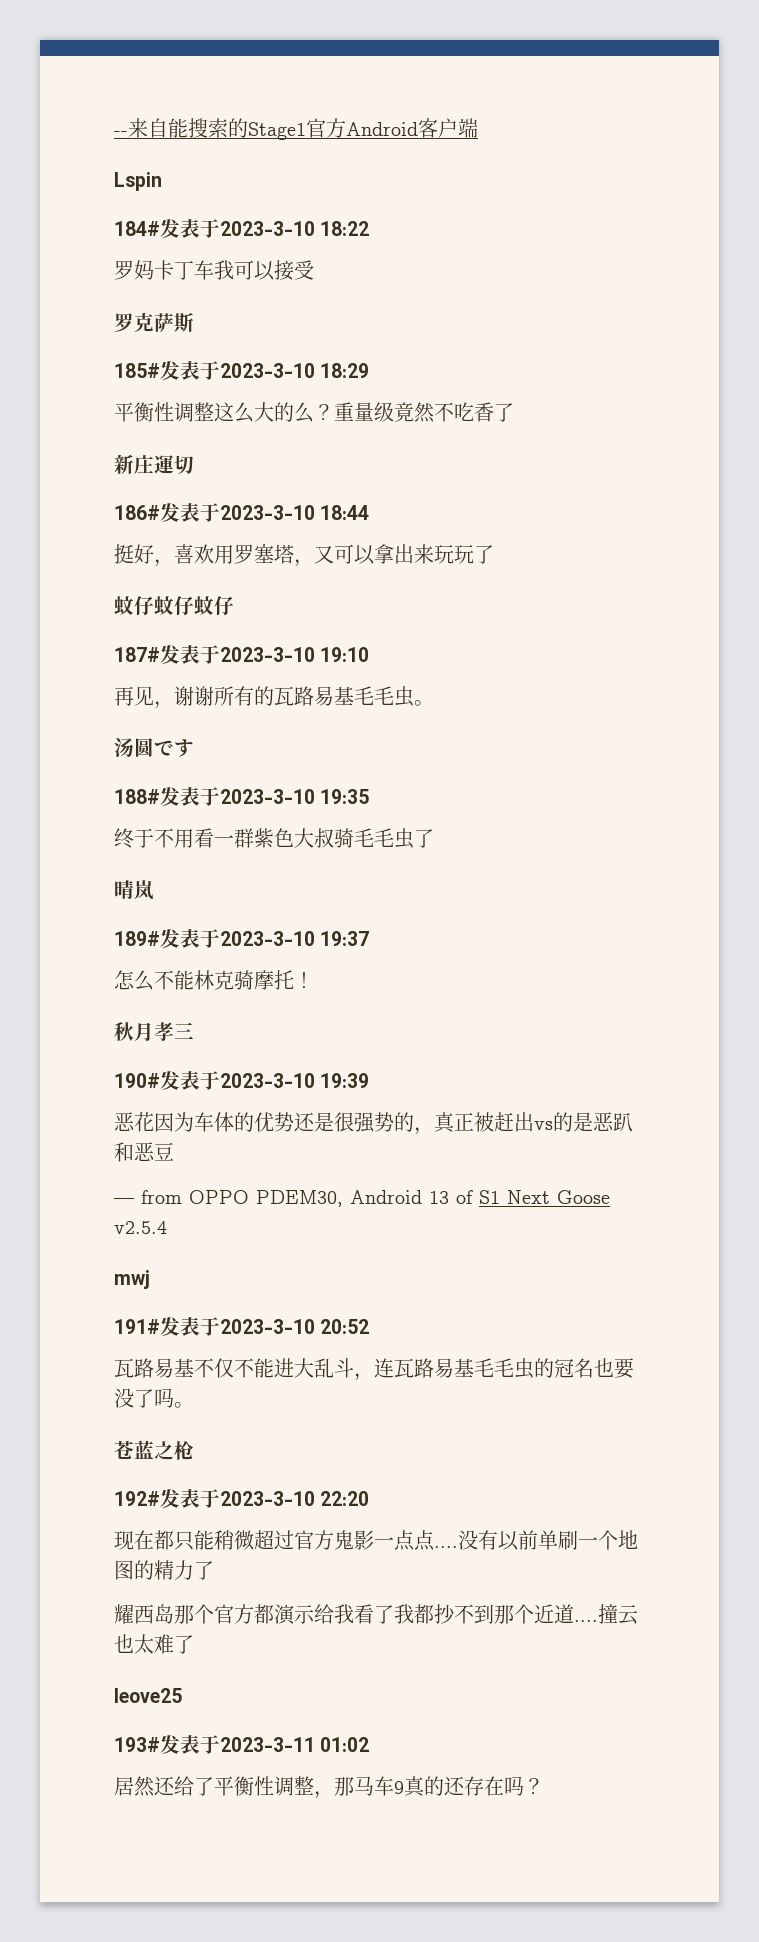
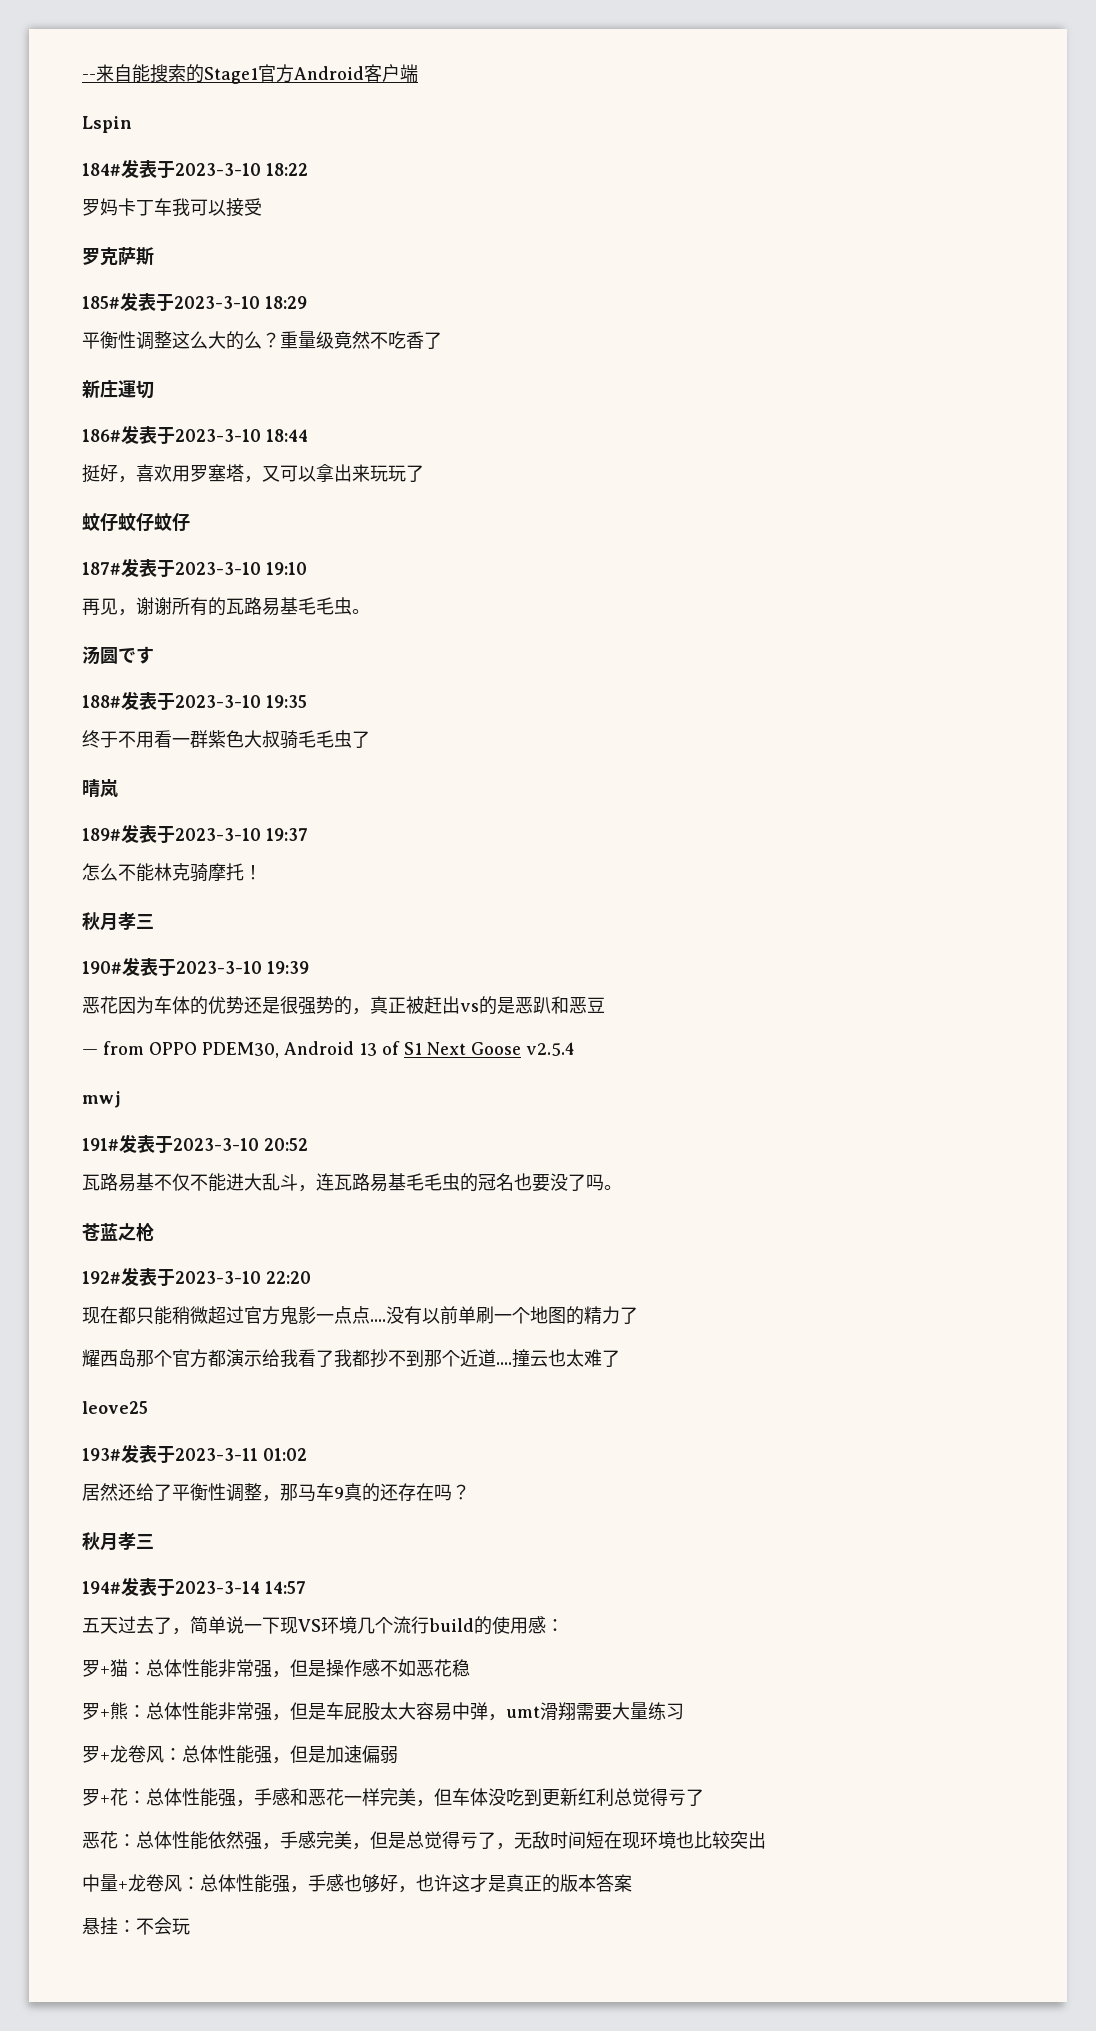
(544, 1786) none -> [82,1532,154,1551] [82,1577,306,1596] [82,1616,564,1635] [82,1659,470,1678] [82,1702,684,1721] [82,1745,398,1764] [82,1788,704,1807] [82,1831,766,1850] [82,1874,632,1893] [82,1917,190,1935] // 秋月孝三 // 194#发表于2023-3-14 14:57 // 五天过去了，简单说一下现VS环境几个流行build的使用感： // 罗+猫：总体性能非常强，但是操作感不如恶花稳 // 罗+熊：总体性能非常强，但是车屁股太大容易中弹，umt滑翔需要大量练习 // 罗+龙卷风：总体性能强，但是加速偏弱 // 罗+花：总体性能强，手感和恶花一样完美，但车体没吃到更新红利总觉得亏了 // 恶花：总体性能依然强，手感完美，但是总觉得亏了，无敌时间短在现环境也比较突出 // 中量+龙卷风：总体性能强，手感也够好，也许这才是真正的版本答案 // 悬挂：不会玩

